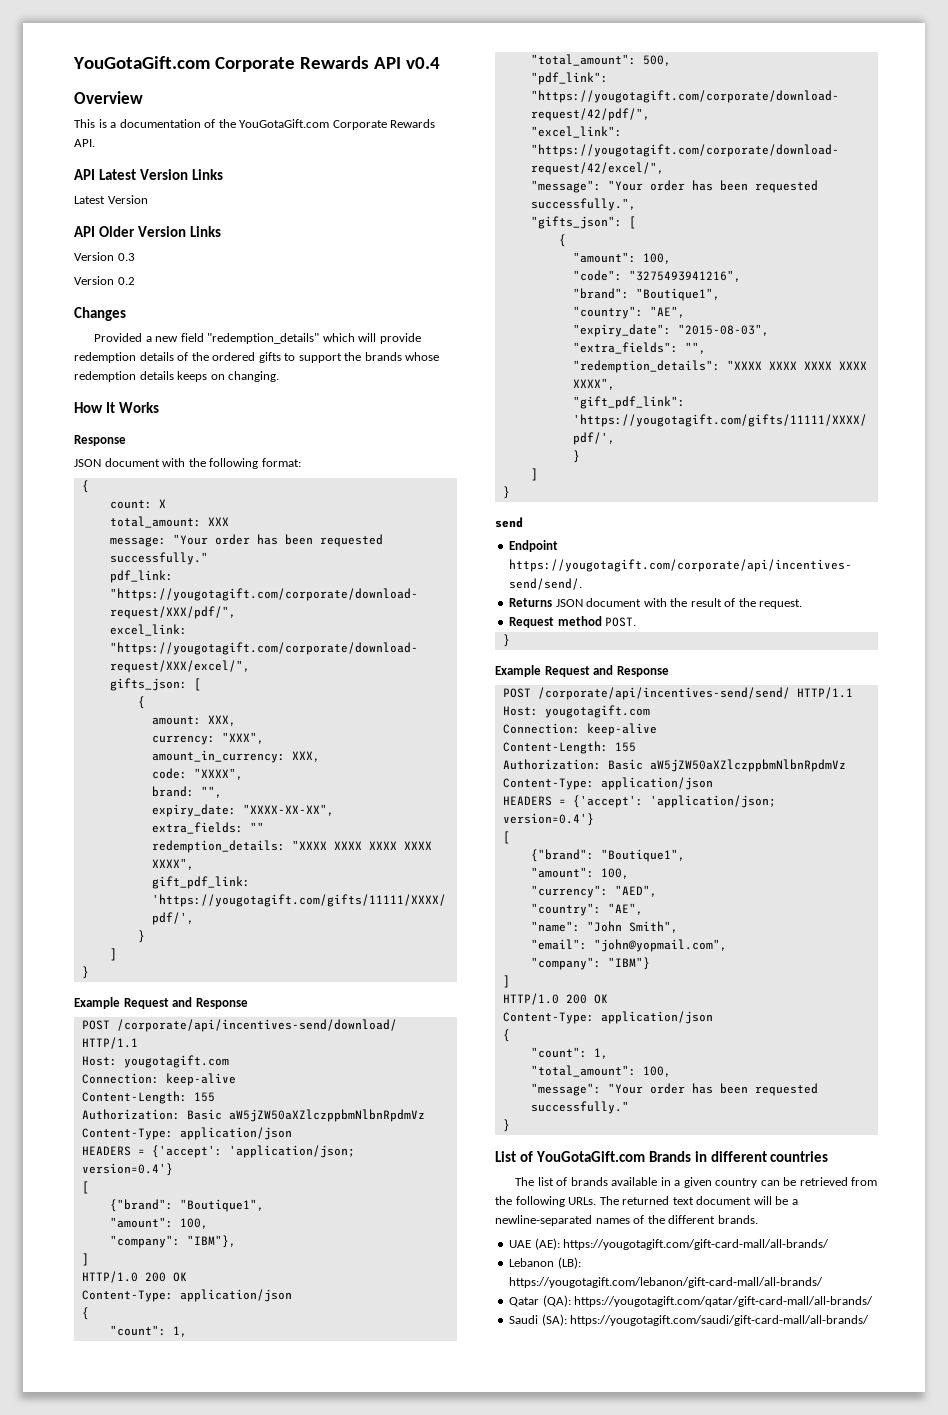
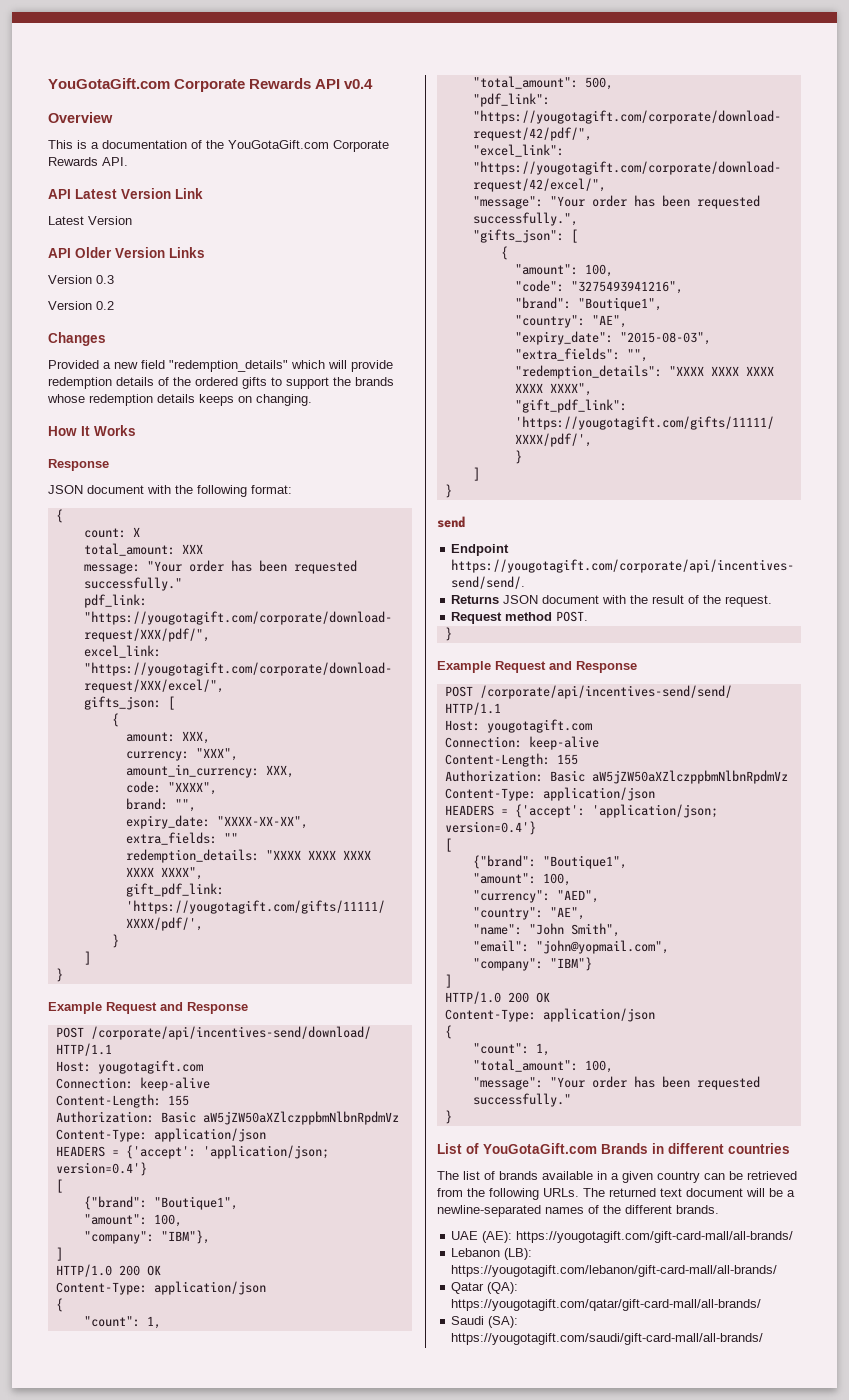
[191,169,223,180] Links -> [175,188,203,199] Link

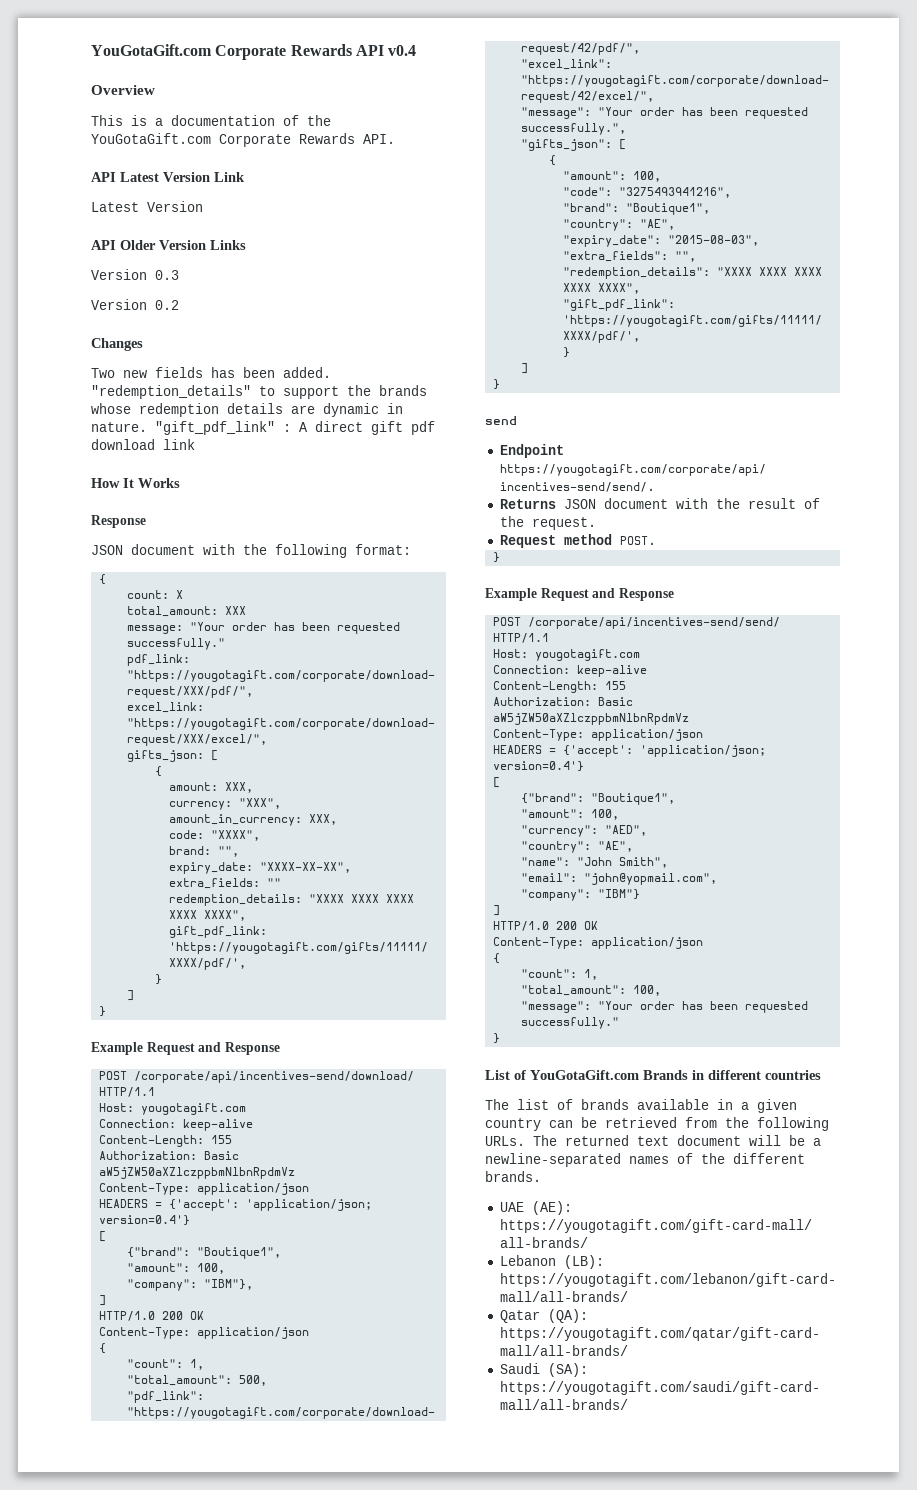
[48,360,393,372] [48,377,267,389] Provided a new field "redemption_details" which will provide redemption details of the ordered gifts -> [91,367,331,378] [91,385,251,399] Two new fields has been added. "redemption_details"
[199,394,312,406] keeps on changing. -> [291,403,403,417] [91,421,435,435] [91,439,195,450] are dynamic in nature. "gift_pdf_link" : A direct gift pdf download link

